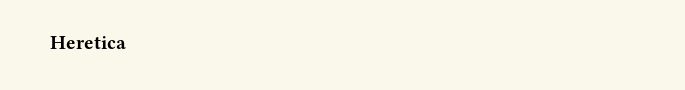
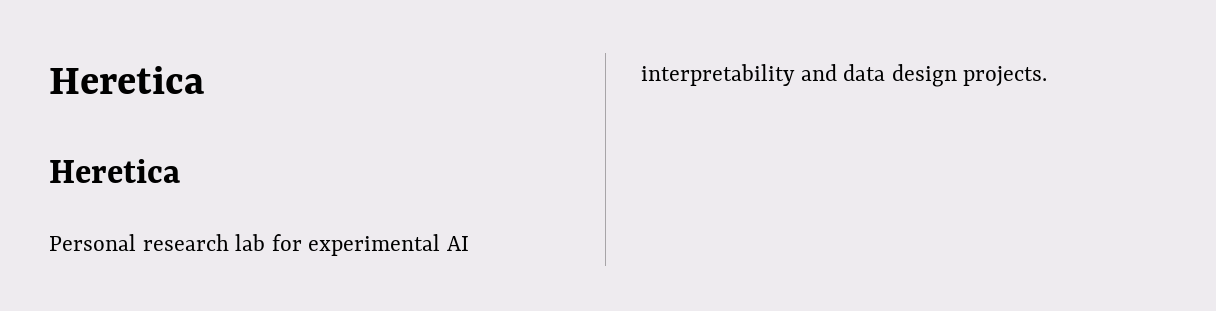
[50,36,126,49] Heretica -> [49,66,204,94] [49,159,180,183] [49,234,470,256] [641,64,1048,87] Heretica // Heretica // Personal research lab for experimental AI interpretability and data design projects.

